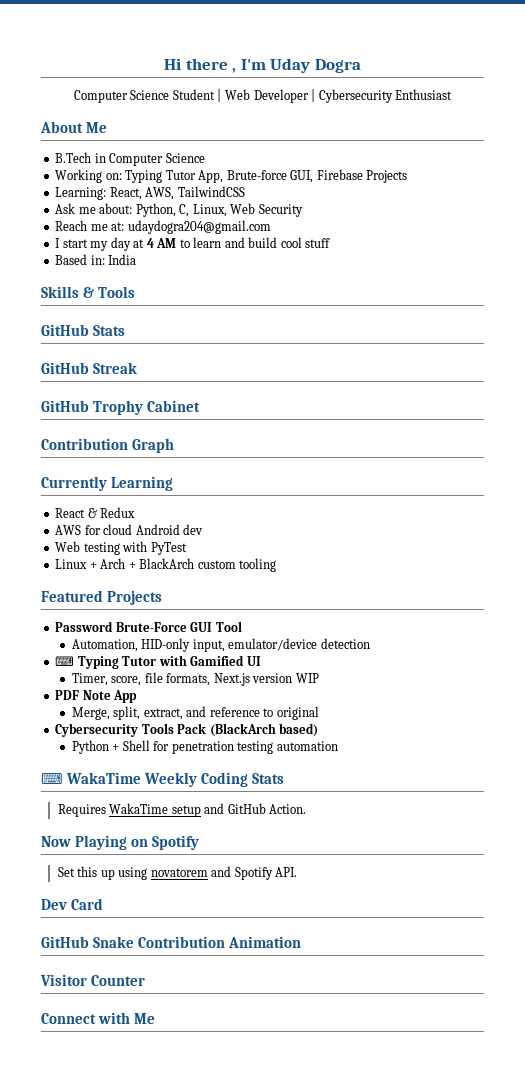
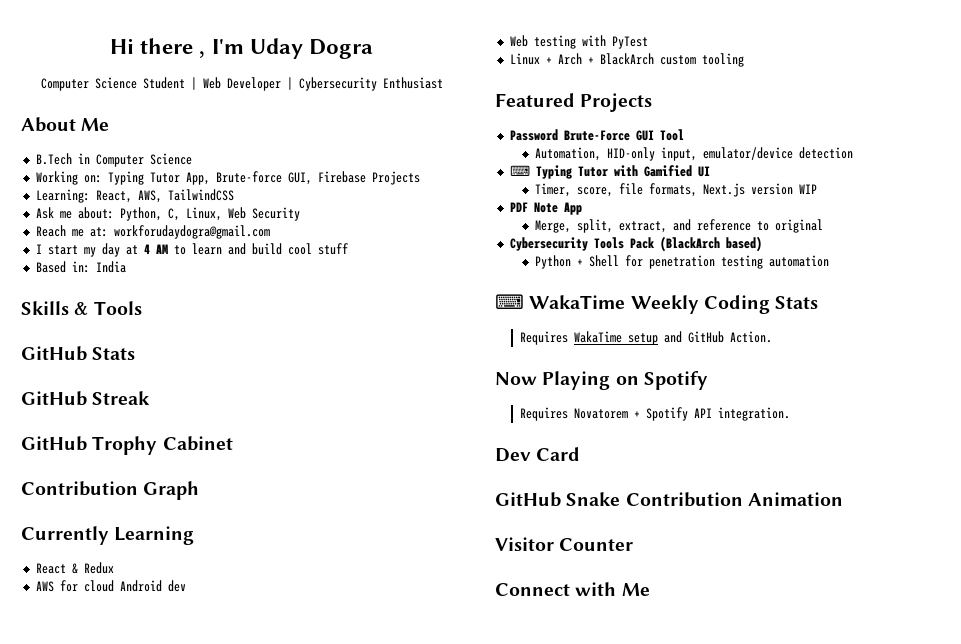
[127,220,271,234] udaydogra204@gmail.com -> [113,225,270,239] workforudaydogra@gmail.com
[57,866,298,880] Set this up using novatorem and Spotify API. -> [520,407,791,421] Requires Novatorem + Spotify API integration.

